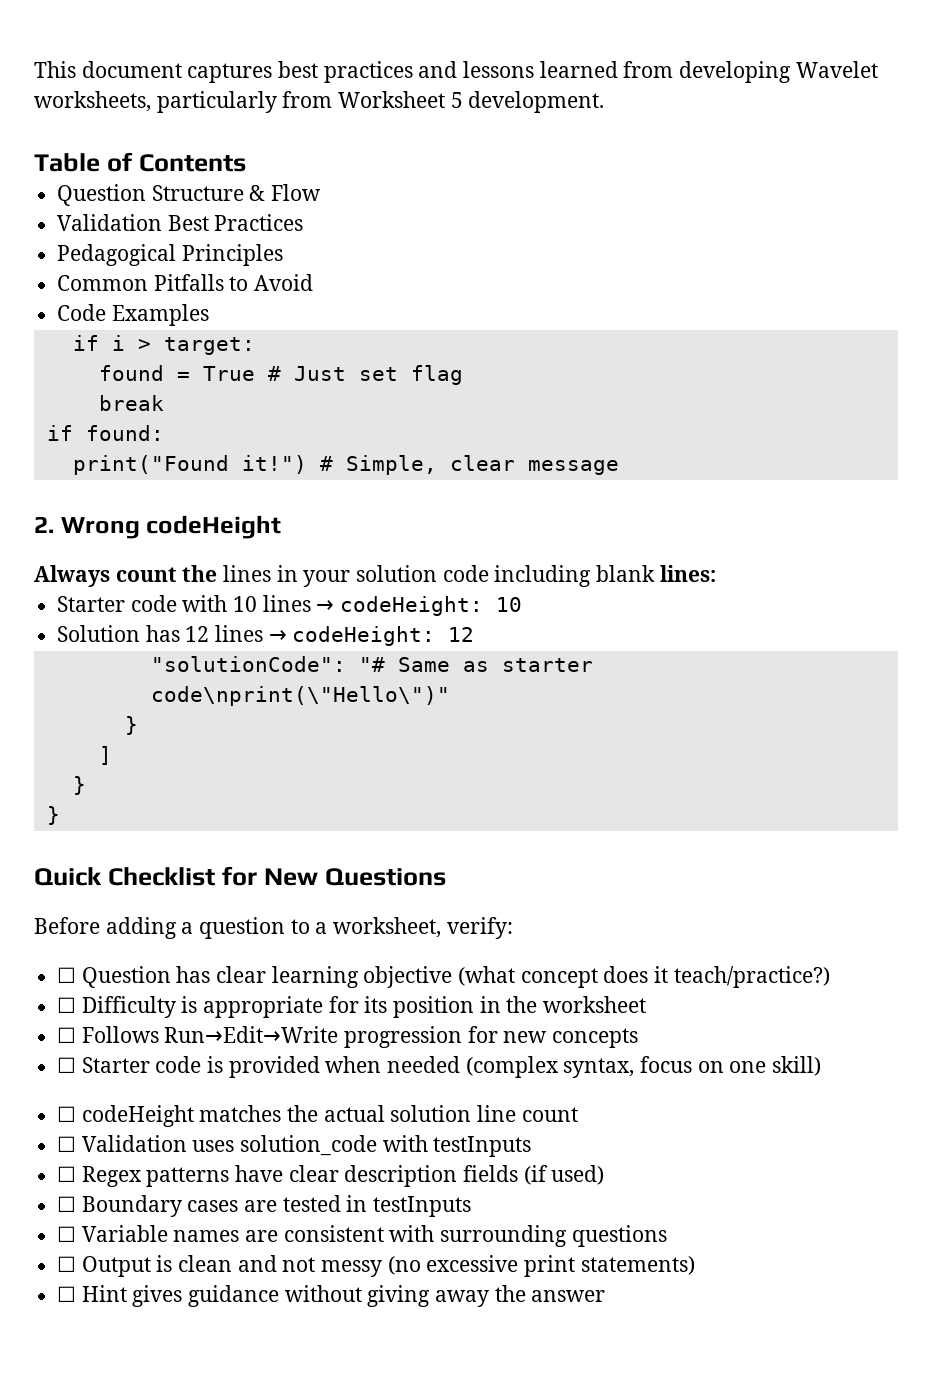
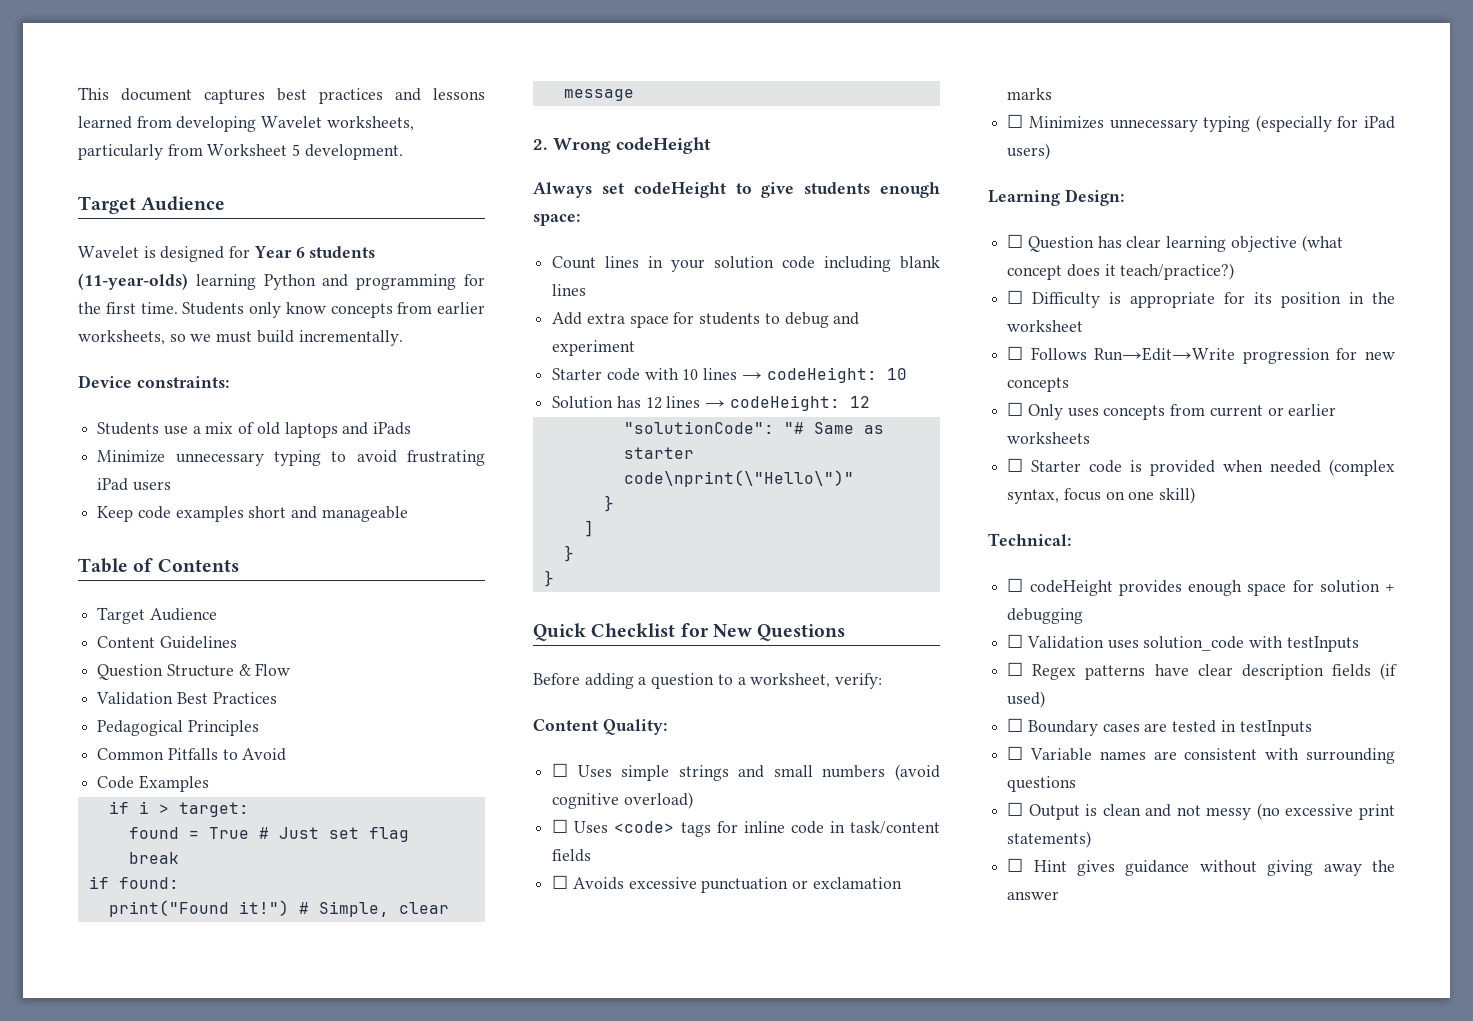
(605, 102) none -> [78,196,226,214] [78,246,376,262] [78,273,486,290] [78,302,485,318] [78,330,403,346] [78,375,229,388] [97,422,412,438] [97,450,485,466] [97,478,171,491] [97,506,408,522] // Target Audience // Wavelet is designed for Year 6 students (11-year-olds) learning Python and programming for the first time. Students only know concepts from earlier worksheets, so we must build incrementally. // Device constraints: // Students use a mix of old laptops and iPads // Minimize unnecessary typing to avoid frustrating iPad users // Keep code examples short and manageable
(246, 163) none -> [97,607,217,624] [97,636,237,649] // Target Audience // Content Guidelines
[115,565,218,582] count the -> [601,182,940,198] [533,214,580,226] [552,256,597,269] set codeHeight to give students enough space: // Count
[659,565,716,582] lines: -> [552,284,587,296] [552,312,860,328] [552,340,636,356] lines // Add extra space for students to debug and experiment
(513, 928) none -> [533,719,667,735] [552,763,940,781] [552,792,693,809] [552,819,940,837] [552,849,592,862] [552,875,902,893] [1007,88,1053,100] [1007,114,1395,132] [1007,143,1051,160] [988,189,1124,206] // Content Quality: // ☐ Uses simple strings and small numbers (avoid cognitive overload) // ☐ Uses <code> tags for inline code in task/content fields // ☐ Avoids excessive punctuation or exclamation marks // ☐ Minimizes unnecessary typing (especially for iPad users) // Learning Design:
(639, 1038) none -> [1007,402,1337,420] [1007,432,1091,444] // ☐ Only uses concepts from current or earlier worksheets
(822, 1066) none -> [988,533,1071,546] // Technical:
[199,1105,578,1122] matches the actual solution line count -> [1118,580,1395,596] [1007,608,1084,624] provides enough space for solution + debugging

